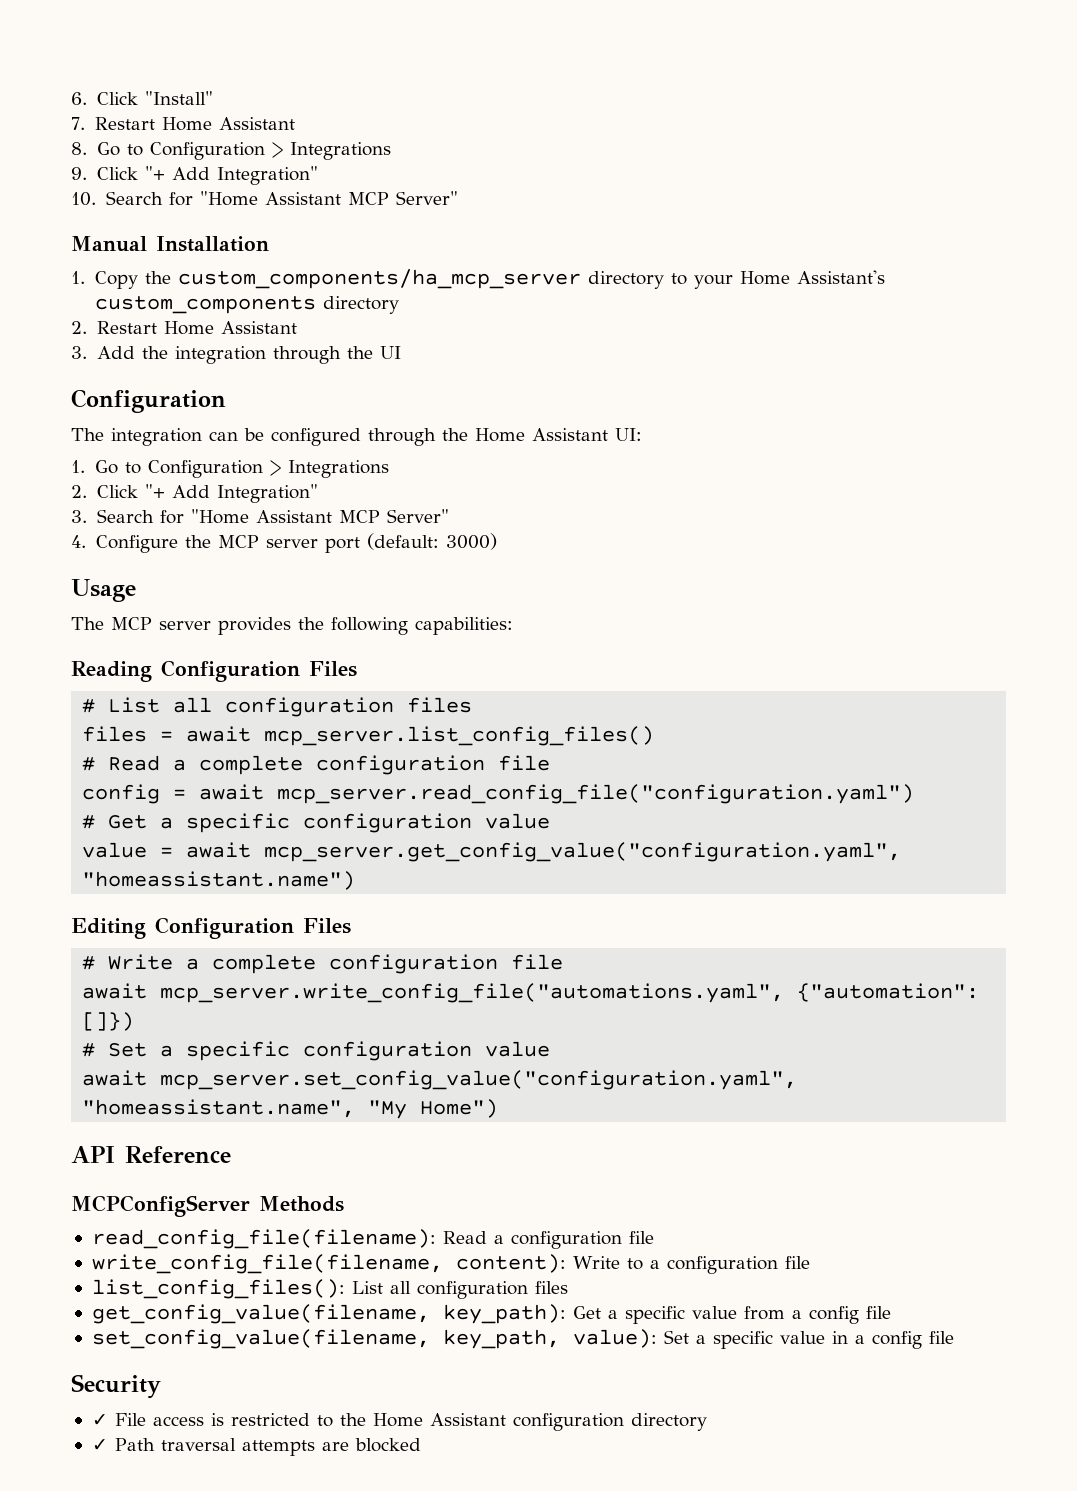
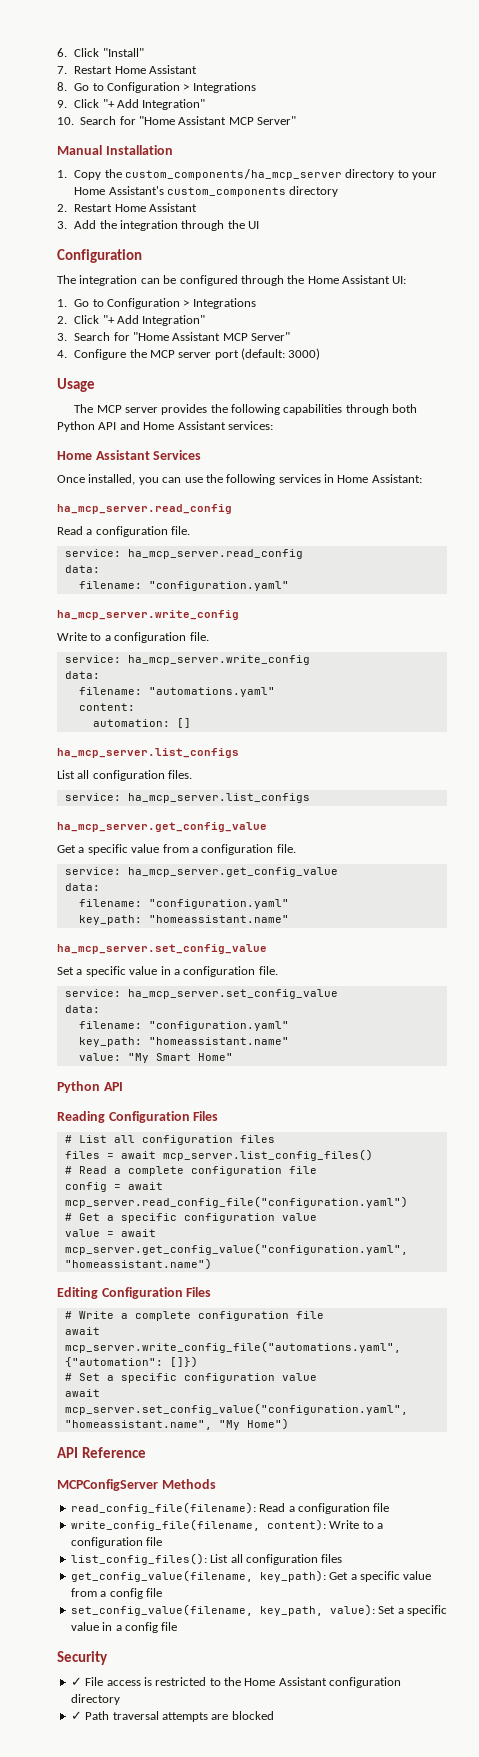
[415,617,513,635] capabilities: -> [283,404,418,415] [57,421,273,432] [57,450,202,460] [57,474,422,485] [57,504,232,514] [57,526,191,537] [64,549,303,559] [64,565,100,573] [78,581,289,591] [57,610,239,620] [57,632,209,643] [64,655,310,665] [64,671,100,679] [78,687,275,697] [78,703,135,711] [92,718,191,728] [57,748,239,758] [57,770,193,781] [64,793,310,803] [57,822,267,832] [57,844,296,855] [64,867,338,877] [64,883,100,891] [78,899,289,909] [78,915,289,925] [57,944,267,954] [57,966,278,977] [64,989,338,999] [64,1005,100,1013] [78,1021,289,1031] [78,1037,289,1047] [78,1053,233,1063] [57,1081,123,1093] capabilities through both Python API and Home Assistant services: // Home Assistant Services // Once installed, you can use the following services in Home Assistant: // ha_mcp_server.read_config // Read a configuration file. // service: ha_mcp_server.read_config // data: // filename: "configuration.yaml" // ha_mcp_server.write_config // Write to a configuration file. // service: ha_mcp_server.write_config // data: // filename: "automations.yaml" // content: // automation: [] // ha_mcp_server.list_configs // List all configuration files. // service: ha_mcp_server.list_configs // ha_mcp_server.get_config_value // Get a specific value from a configuration file. // service: ha_mcp_server.get_config_value // data: // filename: "configuration.yaml" // key_path: "homeassistant.name" // ha_mcp_server.set_config_value // Set a specific value in a configuration file. // service: ha_mcp_server.set_config_value // data: // filename: "configuration.yaml" // key_path: "homeassistant.name" // value: "My Smart Home" // Python API

